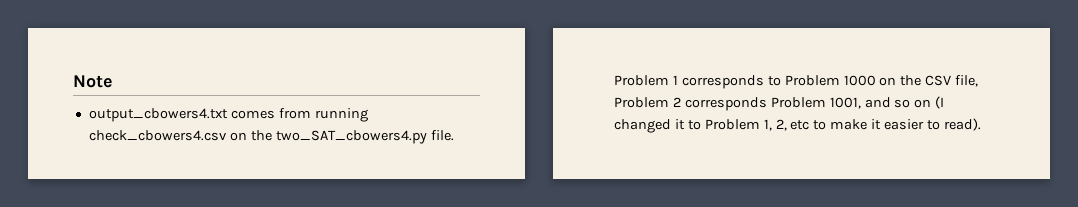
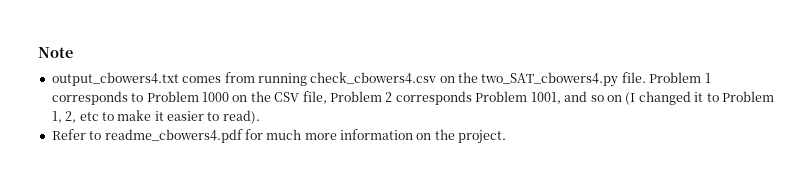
(981, 124) none -> [51,129,507,144] // Refer to readme_cbowers4.pdf for much more information on the project.

